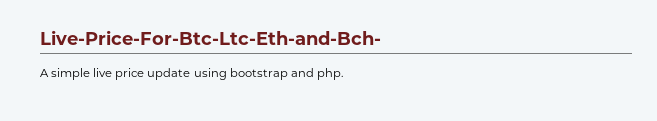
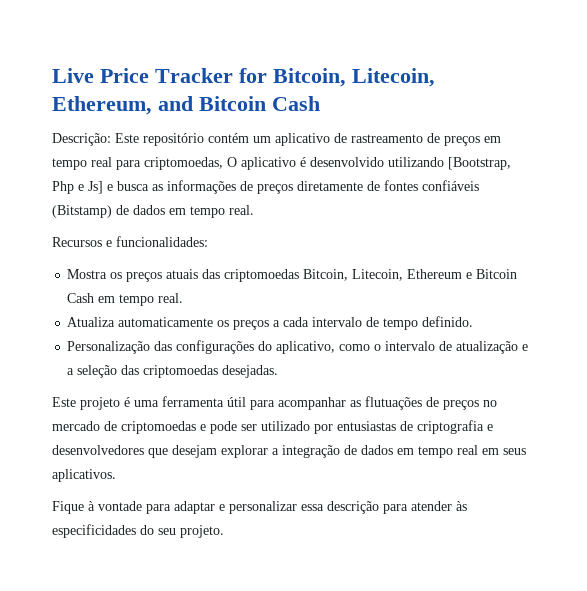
[40,30,381,45] [40,68,343,80] Live-Price-For-Btc-Ltc-Eth-and-Bch- // A simple live price update using bootstrap and php. -> [52,68,435,87] [52,96,320,115] [52,133,501,146] [52,157,511,170] [52,180,479,194] [52,205,254,218] [52,236,208,247] [67,269,518,282] [67,293,184,306] [67,316,474,330] [67,340,529,354] [67,365,279,378] [52,396,497,410] [52,420,493,434] [52,445,526,458] [52,469,116,482] [52,501,467,514] [52,524,224,538] Live Price Tracker for Bitcoin, Litecoin, Ethereum, and Bitcoin Cash // Descrição: Este repositório contém um aplicativo de rastreamento de preços em tempo real para criptomoedas, O aplicativo é desenvolvido utilizando [Bootstrap, Php e Js] e busca as informações de preços diretamente de fontes confiáveis (Bitstamp) de dados em tempo real. // Recursos e funcionalidades: // Mostra os preços atuais das criptomoedas Bitcoin, Litecoin, Ethereum e Bitcoin Cash em tempo real. // Atualiza automaticamente os preços a cada intervalo de tempo definido. // Personalização das configurações do aplicativo, como o intervalo de atualização e a seleção das criptomoedas desejadas. // Este projeto é uma ferramenta útil para acompanhar as flutuações de preços no mercado de criptomoedas e pode ser utilizado por entusiastas de criptografia e desenvolvedores que desejam explorar a integração de dados em tempo real em seus aplicativos. // Fique à vontade para adaptar e personalizar essa descrição para atender às especificidades do seu projeto.

